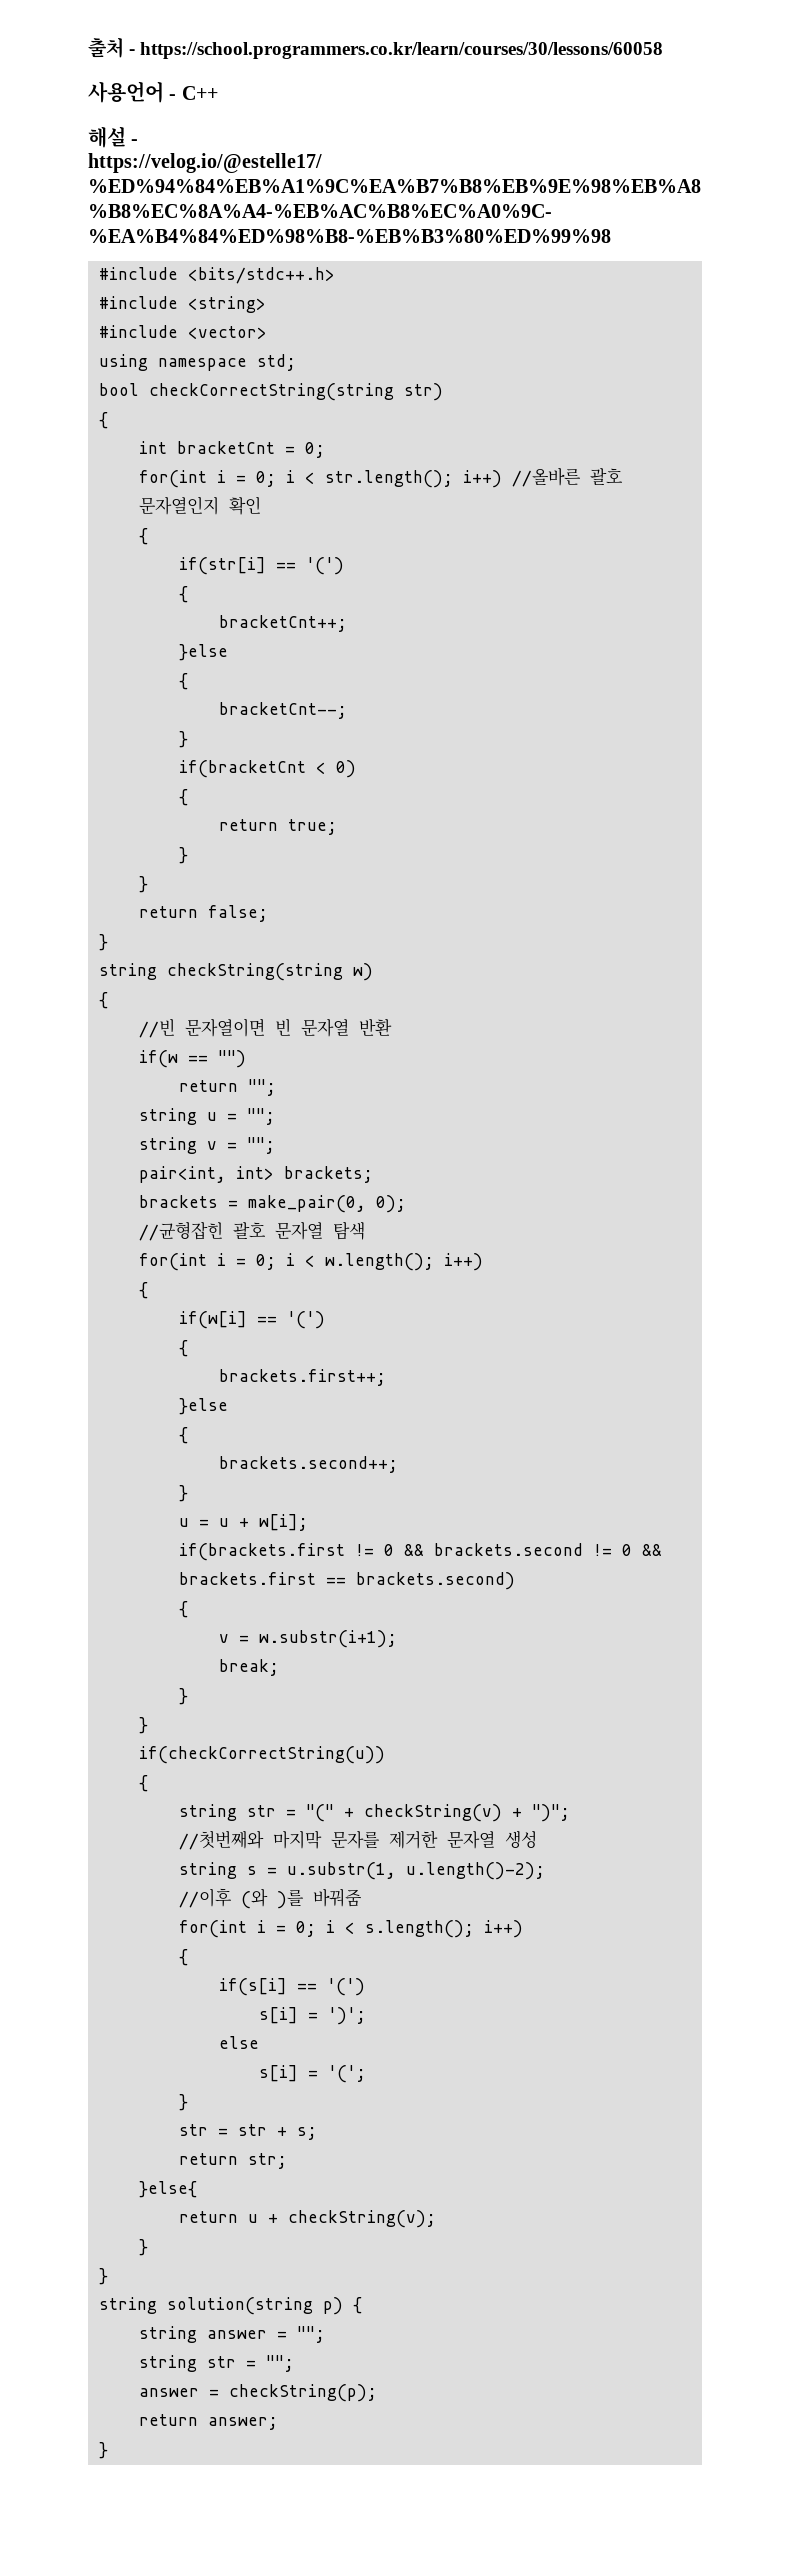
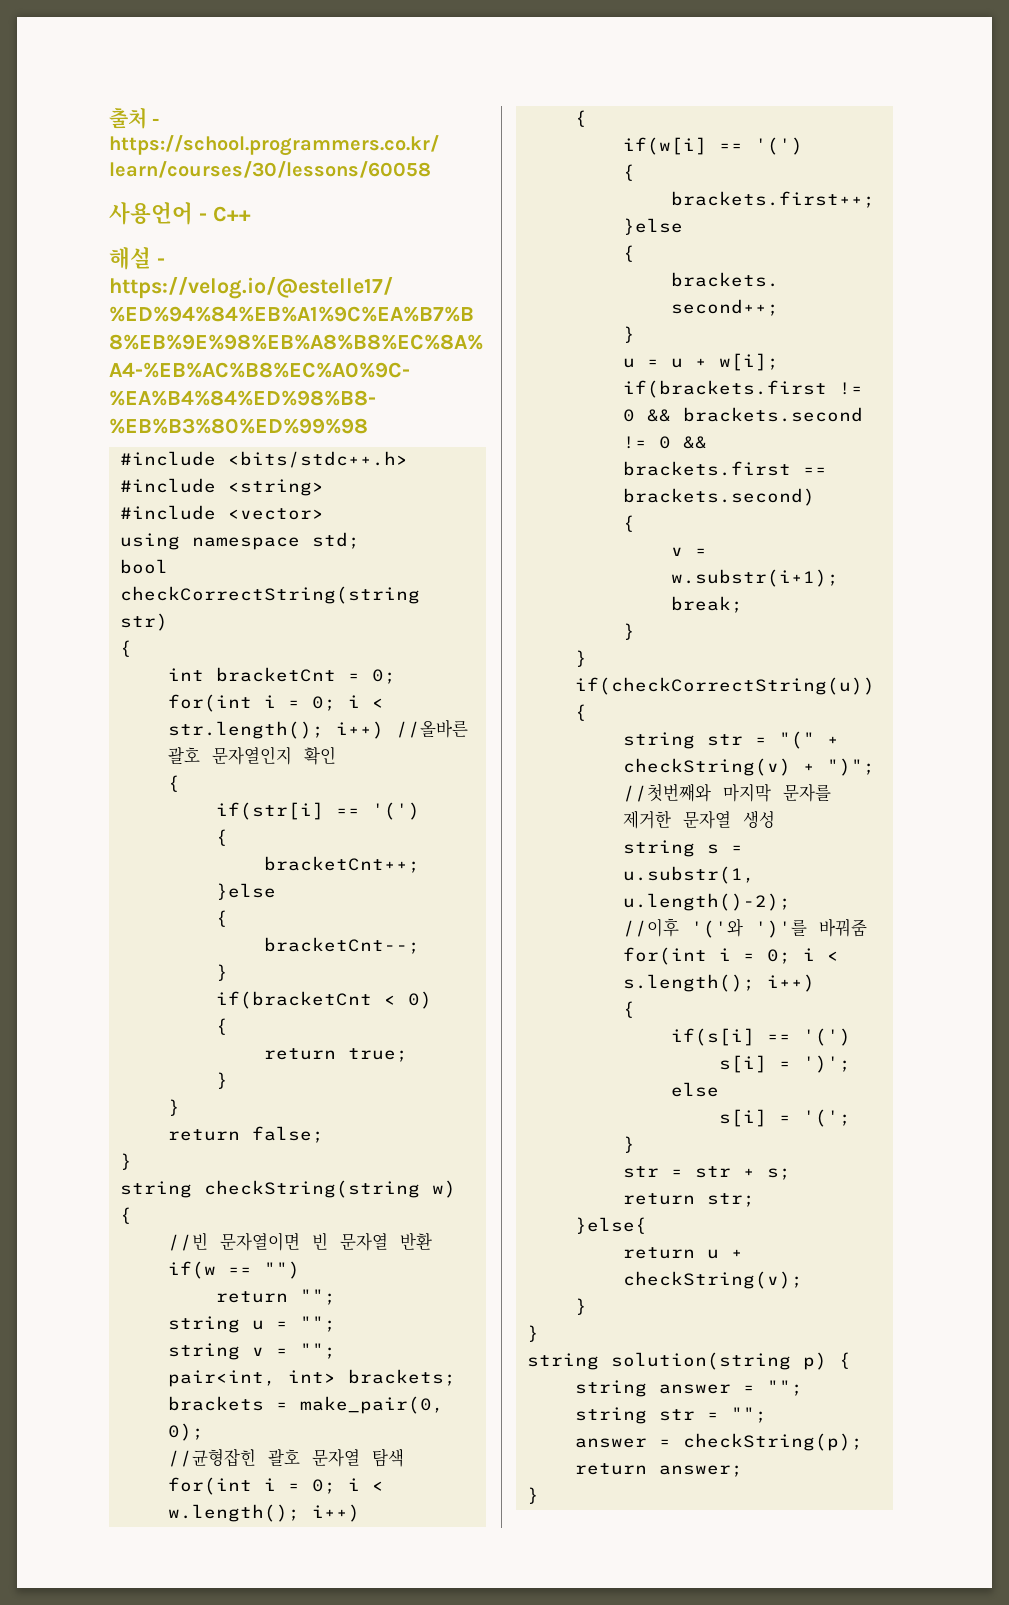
[240,1888,304,1909] (와 )를 -> [691,918,808,938] '('와 ')'를

